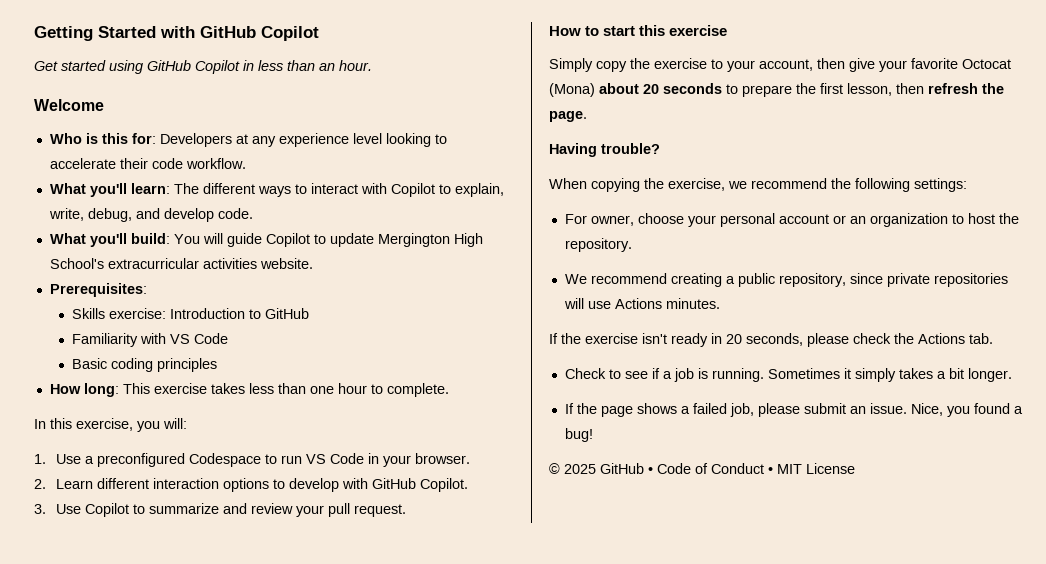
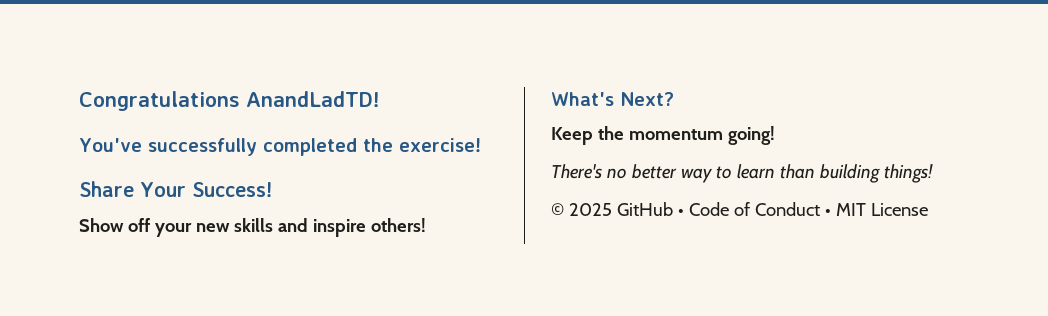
[34,26,319,41] [34,60,372,74] [34,99,104,111] [49,133,447,147] [49,158,246,169] [49,183,504,197] [48,208,253,222] [49,233,483,247] [49,258,313,269] [49,283,147,297] [71,308,309,319] [71,333,228,347] [71,358,217,372] [49,383,449,397] [34,418,187,432] [34,453,470,467] [34,478,468,492] [34,503,406,517] [549,25,728,36] [549,58,1011,72] [549,83,1004,97] [549,111,587,122] [549,143,660,157] [549,178,967,192] [564,213,1019,227] [564,238,632,252] [564,273,1008,287] [563,298,720,309] [549,333,993,347] [564,368,1012,382] [564,403,1023,417] [564,428,593,442] Getting Started with GitHub Copilot // Get started using GitHub Copilot in less than an hour. // Welcome // Who is this for: Developers at any experience level looking to accelerate their code workflow. // What you'll learn: The different ways to interact with Copilot to explain, write, debug, and develop code. // What you'll build: You will guide Copilot to update Mergington High School's extracurricular activities website. // Prerequisites: // Skills exercise: Introduction to GitHub // Familiarity with VS Code // Basic coding principles // How long: This exercise takes less than one hour to complete. // In this exercise, you will: // 1. Use a preconfigured Codespace to run VS Code in your browser. // 2. Learn different interaction options to develop with GitHub Copilot. // 3. Use Copilot to summarize and review your pull request. // How to start this exercise // Simply copy the exercise to your account, then give your favorite Octocat (Mona) about 20 seconds to prepare the first lesson, then refresh the page. // Having trouble? // When copying the exercise, we recommend the following settings: // For owner, choose your personal account or an organization to host the repository. // We recommend creating a public repository, since private repositories will use Actions minutes. // If the exercise isn't ready in 20 seconds, please check the Actions tab. // Check to see if a job is running. Sometimes it simply takes a bit longer. // If the page shows a failed job, please submit an issue. Nice, you found a bug! -> [79,91,380,111] [79,138,481,156] [79,181,272,197] [79,218,426,237] [551,92,674,106] [551,126,775,145] [551,164,933,183] Congratulations AnandLadTD! // You've successfully completed the exercise! // Share Your Success! // Show off your new skills and inspire others! // What's Next? // Keep the momentum going! // There's no better way to learn than building things!

